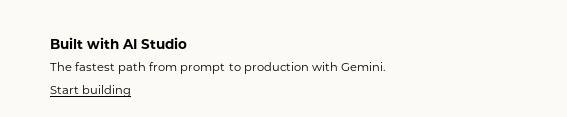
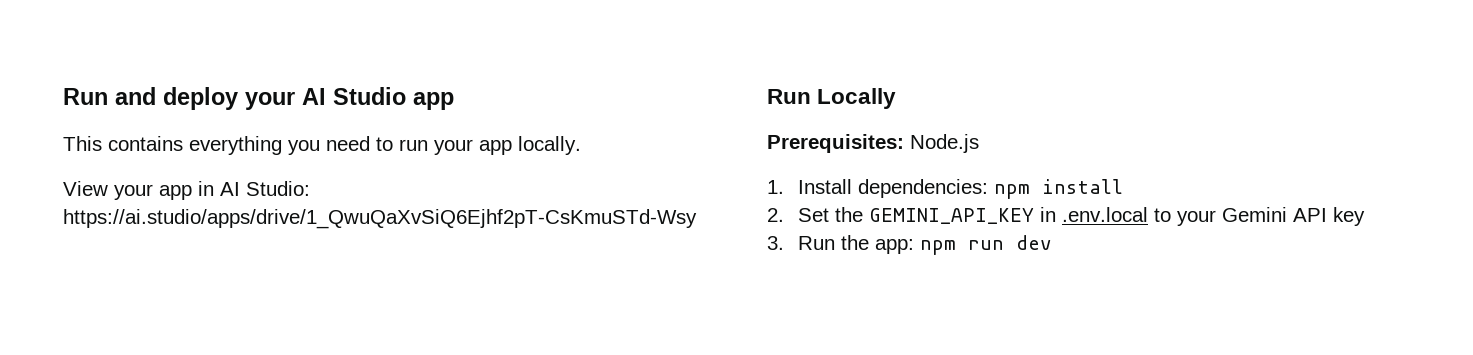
[50,37,187,49] [50,62,385,74] [50,85,132,97] Built with AI Studio // The fastest path from prompt to production with Gemini. // Start building -> [63,87,454,110] [63,136,581,155] [63,181,310,200] [63,209,697,229] [767,88,897,109] [767,134,979,153] [767,179,1124,199] [767,207,1366,226] [767,235,1053,255] Run and deploy your AI Studio app // This contains everything you need to run your app locally. // View your app in AI Studio: https://ai.studio/apps/drive/1_QwuQaXvSiQ6Ejhf2pT-CsKmuSTd-Wsy // Run Locally // Prerequisites: Node.js // 1. Install dependencies: npm install // 2. Set the GEMINI_API_KEY in .env.local to your Gemini API key // 3. Run the app: npm run dev

